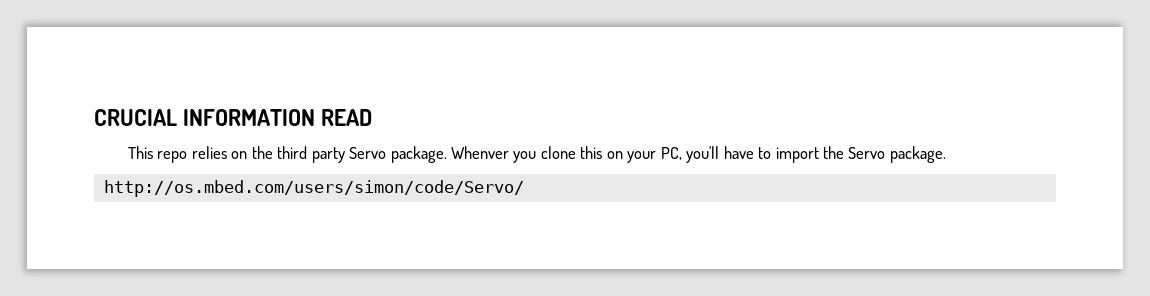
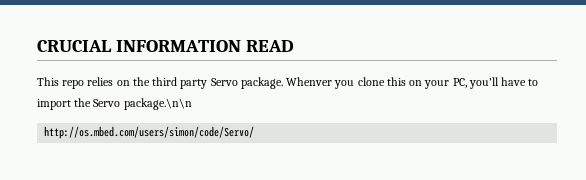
[889,146,946,163] package. -> [123,98,192,110] package.\n\n

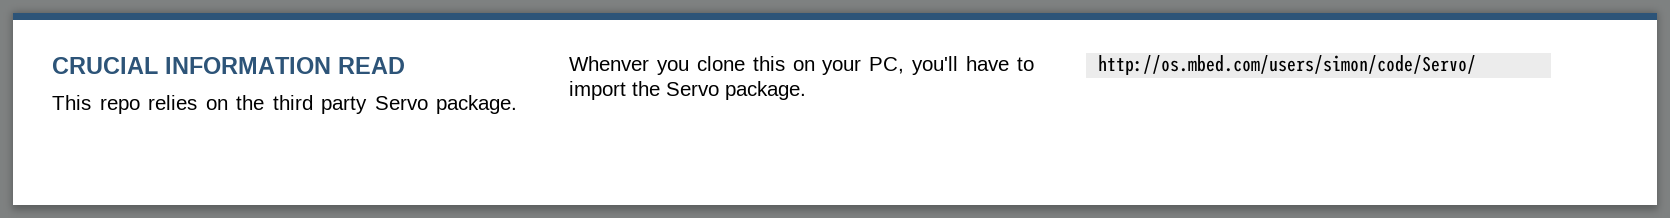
[123,98,192,110] package.\n\n -> [725,81,806,100] package.

